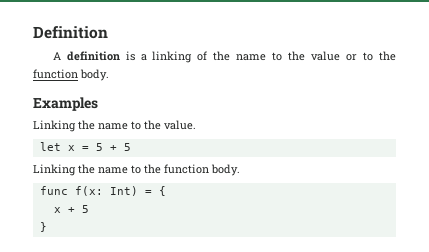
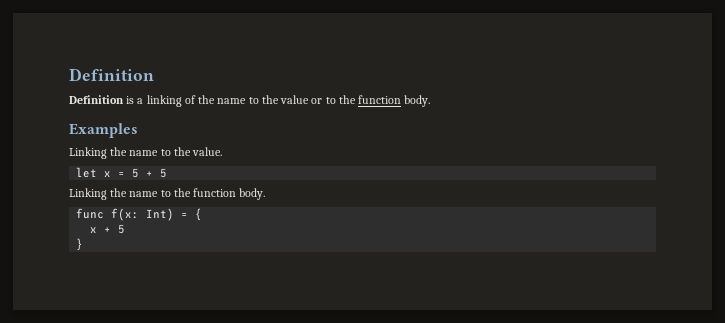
[52,51,120,61] A definition -> [69,95,124,104] Definition

